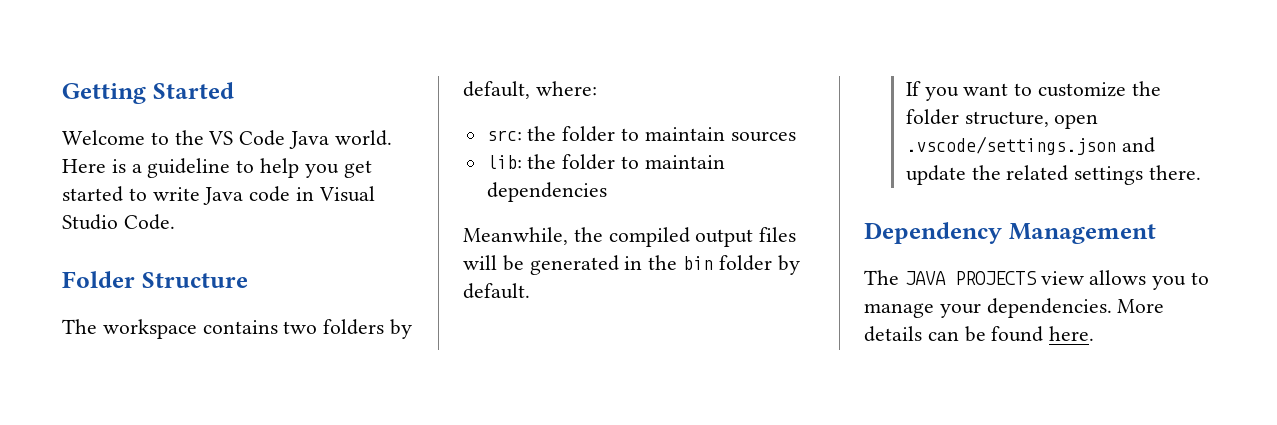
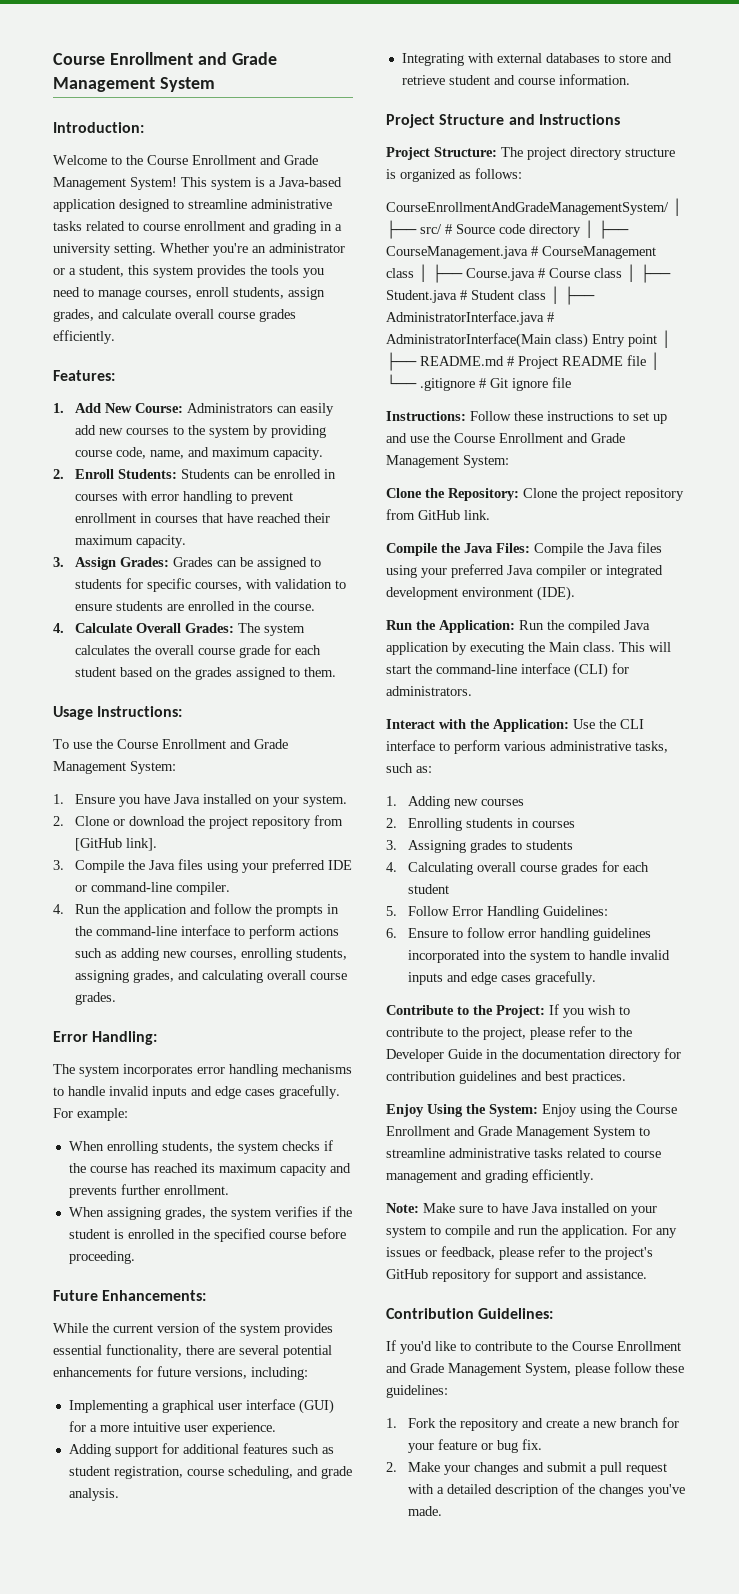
[62,82,234,104] [62,130,392,149] [62,158,372,178] [62,186,375,205] [62,214,175,230] [62,271,248,288] [62,319,413,339] [463,81,597,99] [486,126,796,142] [486,154,725,170] [486,182,607,202] [463,227,797,247] [463,255,800,275] [463,283,530,299] [905,81,1161,101] [905,109,1099,129] [905,136,1155,155] [905,165,1201,185] [864,222,1156,244] [864,270,1210,290] [864,298,1165,318] [864,326,1095,342] Getting Started // Welcome to the VS Code Java world. Here is a guideline to help you get started to write Java code in Visual Studio Code. // Folder Structure // The workspace contains two folders by default, where: // src: the folder to maintain sources // lib: the folder to maintain dependencies // Meanwhile, the compiled output files will be generated in the bin folder by default. // If you want to customize the folder structure, open .vscode/settings.json and update the related settings there. // Dependency Management // The JAVA PROJECTS view allows you to manage your dependencies. More details can be found here. -> [53,52,277,65] [53,77,215,92] [53,122,144,133] [53,155,318,165] [53,177,342,190] [53,199,332,212] [53,221,342,234] [53,243,345,256] [53,265,324,278] [53,287,325,300] [53,309,296,322] [53,330,115,344] [53,370,115,381] [53,403,335,416] [75,425,327,438] [75,447,324,460] [53,469,337,479] [75,491,294,504] [75,513,331,523] [75,535,187,548] [53,557,322,570] [75,578,347,592] [75,601,316,611] [53,623,306,636] [75,644,322,658] [75,667,337,680] [53,706,183,720] [53,739,288,749] [53,761,176,774] [53,794,348,807] [53,815,344,829] [75,838,158,851] [53,859,353,873] [75,882,231,895] [53,903,340,917] [75,925,340,939] [75,948,348,961] [75,970,348,983] [75,992,117,1005] [53,1031,158,1045] [53,1064,352,1077] [53,1085,340,1099] [53,1108,128,1121] [68,1140,333,1154] [68,1163,351,1176] [68,1184,229,1198] [68,1206,352,1220] [68,1228,346,1242] [68,1251,135,1264] [53,1290,207,1301] [53,1322,333,1336] [53,1344,332,1358] [53,1366,308,1380] [68,1399,334,1414] [68,1421,276,1435] [68,1443,334,1457] [68,1466,352,1479] [68,1488,119,1501] [401,53,672,66] [401,74,630,85] [386,114,620,128] [386,147,675,160] [386,168,522,182] [386,198,682,216] [386,220,629,239] [386,246,656,259] [386,264,671,283] [386,286,595,305] [386,311,554,325] [386,330,671,348] [386,352,660,371] [386,374,571,391] [386,411,667,424] [386,433,625,443] [386,455,509,468] [386,488,684,501] [386,509,490,520] [386,542,662,556] [386,564,663,578] [386,586,575,601] [386,620,650,633] [386,642,671,655] [386,663,629,678] [386,686,472,696] [386,719,644,732] [386,740,668,754] [386,763,432,773] [386,796,525,809] [386,818,576,831] [386,840,574,853] [386,861,650,875] [408,884,450,894] [386,906,609,919] [386,927,652,941] [408,950,671,963] [408,971,597,985] [386,1004,630,1018] [386,1026,632,1040] [386,1048,681,1062] [386,1071,626,1084] [386,1104,677,1117] [386,1126,650,1139] [386,1148,661,1158] [386,1169,594,1183] [386,1203,657,1216] [386,1225,677,1238] [386,1246,653,1260] [386,1268,647,1282] [386,1308,554,1319] [386,1340,681,1354] [386,1362,684,1376] [386,1385,448,1398] [386,1417,680,1431] [408,1439,543,1453] [386,1462,668,1475] [408,1483,686,1497] [408,1506,443,1516] Course Enrollment and Grade Management System // Introduction: // Welcome to the Course Enrollment and Grade Management System! This system is a Java-based application designed to streamline administrative tasks related to course enrollment and grading in a university setting. Whether you're an administrator or a student, this system provides the tools you need to manage courses, enroll students, assign grades, and calculate overall course grades efficiently. // Features: // 1. Add New Course: Administrators can easily add new courses to the system by providing course code, name, and maximum capacity. // 2. Enroll Students: Students can be enrolled in courses with error handling to prevent enrollment in courses that have reached their maximum capacity. // 3. Assign Grades: Grades can be assigned to students for specific courses, with validation to ensure students are enrolled in the course. // 4. Calculate Overall Grades: The system calculates the overall course grade for each student based on the grades assigned to them. // Usage Instructions: // To use the Course Enrollment and Grade Management System: // 1. Ensure you have Java installed on your system. // 2. Clone or download the project repository from [GitHub link]. // 3. Compile the Java files using your preferred IDE or command-line compiler. // 4. Run the application and follow the prompts in the command-line interface to perform actions such as adding new courses, enrolling students, assigning grades, and calculating overall course grades. // Error Handling: // The system incorporates error handling mechanisms to handle invalid inputs and edge cases gracefully. For example: // When enrolling students, the system checks if the course has reached its maximum capacity and prevents further enrollment. // When assigning grades, the system verifies if the student is enrolled in the specified course before proceeding. // Future Enhancements: // While the current version of the system provides essential functionality, there are several potential enhancements for future versions, including: // Implementing a graphical user interface (GUI) for a more intuitive user experience. // Adding support for additional features such as student registration, course scheduling, and grade analysis. // Integrating with external databases to store and retrieve student and course information. // Project Structure and Instructions // Project Structure: The project directory structure is organized as follows: // CourseEnrollmentAndGradeManagementSystem/ │ ├── src/ # Source code directory │ ├── CourseManagement.java # CourseManagement class │ ├── Course.java # Course class │ ├── Student.java # Student class │ ├── AdministratorInterface.java # AdministratorInterface(Main class) Entry point │ ├── README.md # Project README file │ └── .gitignore # Git ignore file // Instructions: Follow these instructions to set up and use the Course Enrollment and Grade Management System: // Clone the Repository: Clone the project repository from GitHub link. // Compile the Java Files: Compile the Java files using your preferred Java compiler or integrated development environment (IDE). // Run the Application: Run the compiled Java application by executing the Main class. This will start the command-line interface (CLI) for administrators. // Interact with the Application: Use the CLI interface to perform various administrative tasks, such as: // 1. Adding new courses // 2. Enrolling students in courses // 3. Assigning grades to students // 4. Calculating overall course grades for each student // 5. Follow Error Handling Guidelines: // 6. Ensure to follow error handling guidelines incorporated into the system to handle invalid inputs and edge cases gracefully. // Contribute to the Project: If you wish to contribute to the project, please refer to the Developer Guide in the documentation directory for contribution guidelines and best practices. // Enjoy Using the System: Enjoy using the Course Enrollment and Grade Management System to streamline administrative tasks related to course management and grading efficiently. // Note: Make sure to have Java installed on your system to compile and run the application. For any issues or feedback, please refer to the project's GitHub repository for support and assistance. // Contribution Guidelines: // If you'd like to contribute to the Course Enrollment and Grade Management System, please follow these guidelines: // 1. Fork the repository and create a new branch for your feature or bug fix. // 2. Make your changes and submit a pull request with a detailed description of the changes you've made.

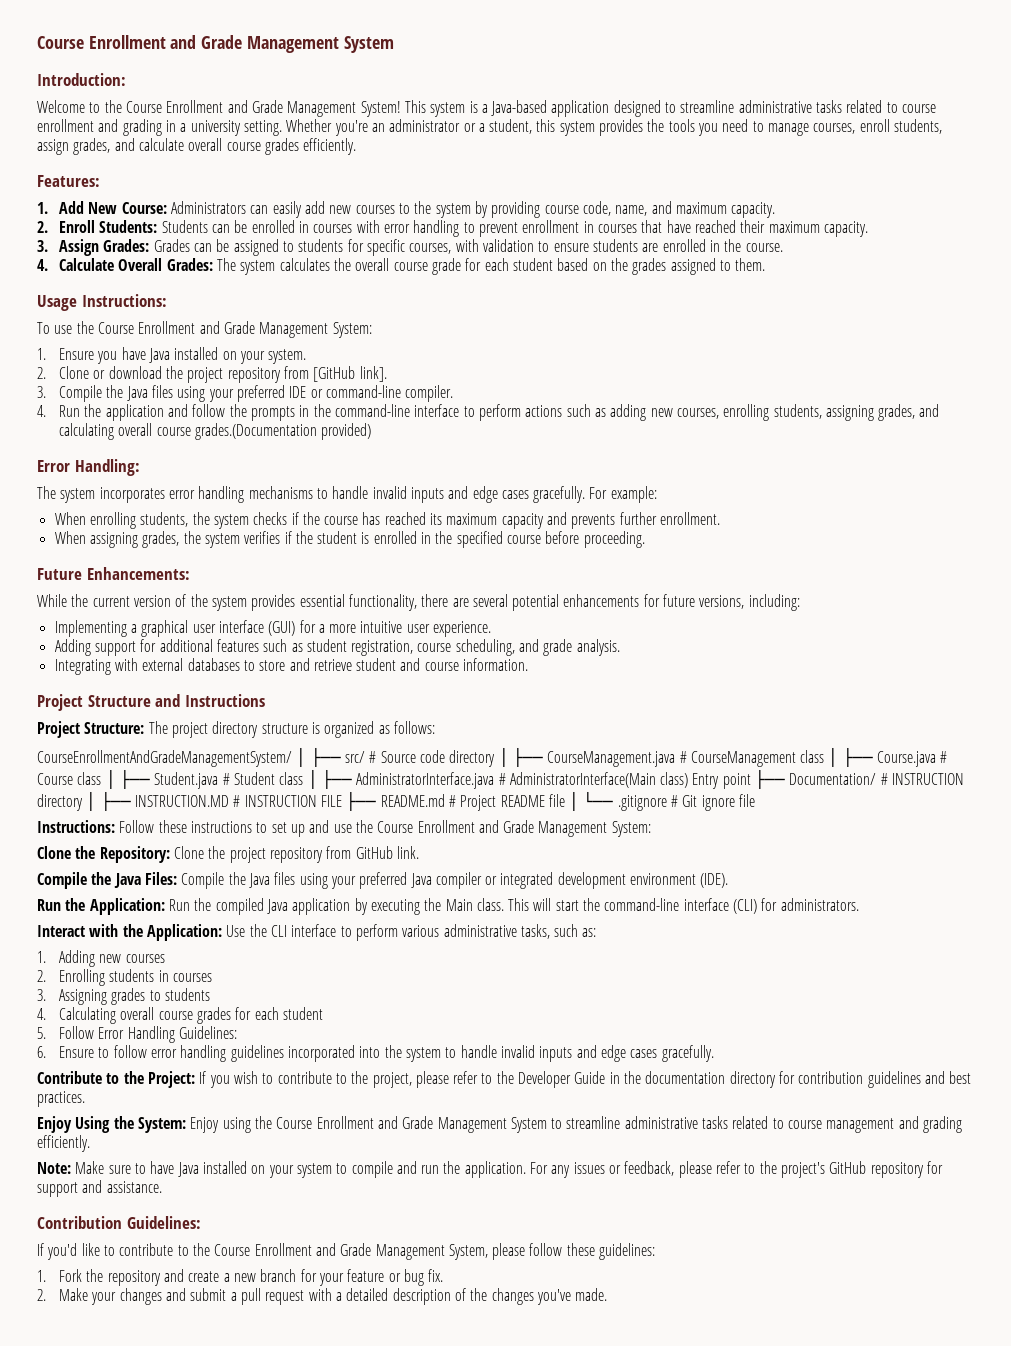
[75,992,117,1005] grades. -> [195,423,372,440] grades.(Documentation provided)
[661,330,671,348] │ -> [755,769,965,789] [37,791,342,811] ├── Documentation/ # INSTRUCTION directory │ ├── INSTRUCTION.MD # INSTRUCTION FILE

